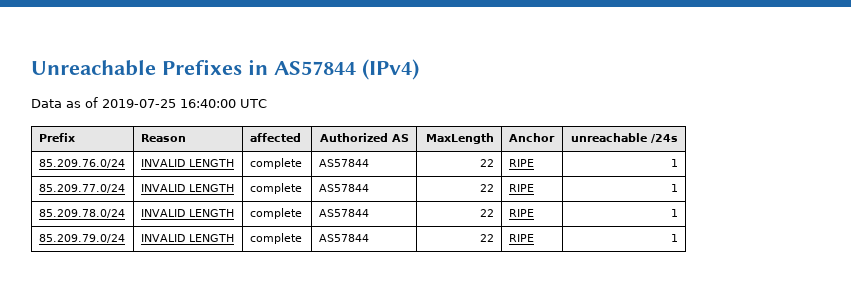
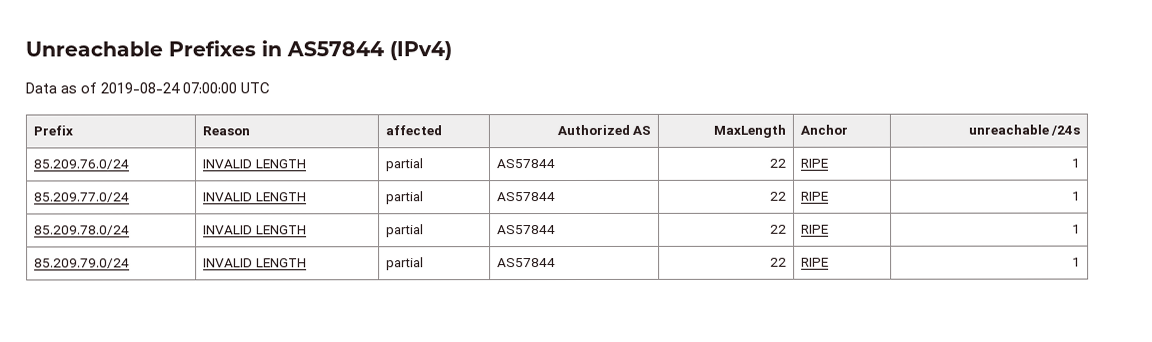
[102,99,236,108] 2019-07-25 16:40:00 -> [100,82,238,94] 2019-08-24 07:00:00
[249,158,302,169] complete -> [384,158,424,172] partial
[249,183,302,194] complete -> [385,191,424,205] partial
[249,208,302,219] complete -> [385,224,424,238] partial
[249,233,302,244] complete -> [385,257,424,271] partial

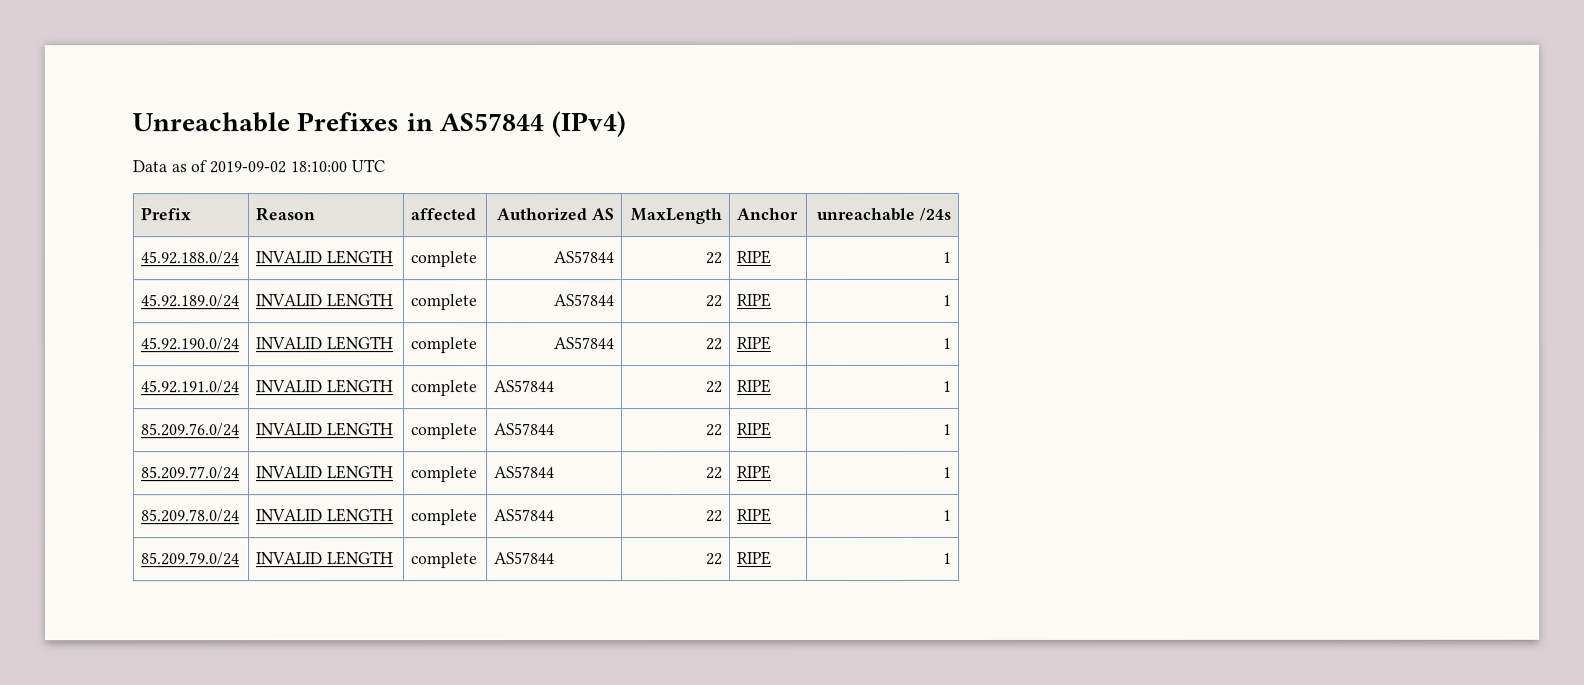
[100,82,238,94] 2019-08-24 07:00:00 -> [209,161,347,174] 2019-09-02 18:10:00
(1081, 130) none -> [140,251,240,265] [255,250,393,265] [410,251,478,268] [552,251,614,264] [704,252,722,265] [736,250,772,265] [941,251,951,263] [140,294,240,308] [255,293,393,308] [410,294,478,311] [552,294,614,307] [704,295,722,308] [736,293,772,308] [941,294,951,306] [140,337,241,351] [255,336,394,351] [410,337,479,354] [552,337,615,350] [704,338,723,351] [736,336,773,351] [941,337,952,349] [141,380,241,394] [256,379,394,394] [411,380,479,397] [494,380,556,393] [705,381,723,394] [737,379,773,394] [942,380,952,392] // 45.92.188.0/24 | INVALID LENGTH | complete | AS57844 | 22 | RIPE | 1 // 45.92.189.0/24 | INVALID LENGTH | complete | AS57844 | 22 | RIPE | 1 // 45.92.190.0/24 | INVALID LENGTH | complete | AS57844 | 22 | RIPE | 1 // 45.92.191.0/24 | INVALID LENGTH | complete | AS57844 | 22 | RIPE | 1
[384,158,424,172] partial -> [411,423,479,440] complete
[385,191,424,205] partial -> [411,466,479,483] complete
[385,224,424,238] partial -> [411,509,479,526] complete
[385,257,424,271] partial -> [411,552,479,569] complete

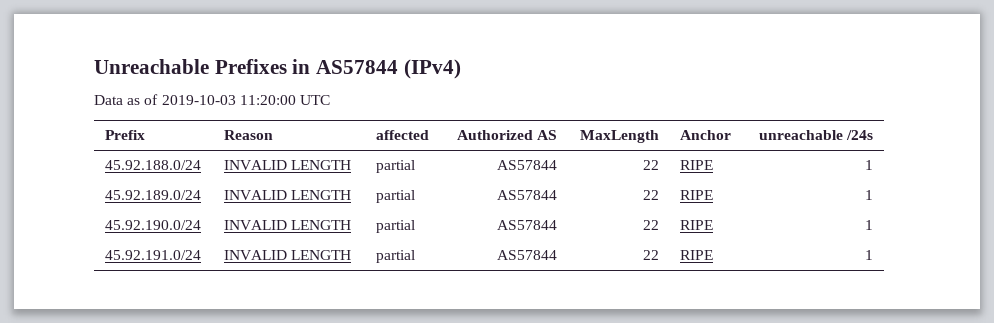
[209,161,347,174] 2019-09-02 18:10:00 -> [161,95,296,105] 2019-10-03 11:20:00
[410,251,478,268] complete -> [376,160,416,173] partial
[410,294,478,311] complete -> [376,190,416,203] partial
[410,337,479,354] complete -> [376,220,416,233] partial
[411,380,479,397] [494,380,556,393] [705,381,723,394] [737,379,773,394] [942,380,952,392] [141,423,241,437] [256,422,394,437] [411,423,479,440] [494,423,556,436] [705,424,723,437] [737,422,773,437] [942,423,952,435] [141,466,241,480] [256,465,394,480] [411,466,479,483] [494,466,556,479] [705,467,723,480] [737,465,773,480] [942,466,952,478] [141,509,241,523] [256,508,394,523] [411,509,479,526] [494,509,556,522] [705,510,723,523] [737,508,773,523] [942,509,952,521] [141,552,241,566] [256,551,394,566] [411,552,479,569] [494,552,556,565] [705,553,723,566] [737,551,773,566] [942,552,952,564] complete | AS57844 | 22 | RIPE | 1 // 85.209.76.0/24 | INVALID LENGTH | complete | AS57844 | 22 | RIPE | 1 // 85.209.77.0/24 | INVALID LENGTH | complete | AS57844 | 22 | RIPE | 1 // 85.209.78.0/24 | INVALID LENGTH | complete | AS57844 | 22 | RIPE | 1 // 85.209.79.0/24 | INVALID LENGTH | complete | AS57844 | 22 | RIPE | 1 -> [376,250,416,263] [496,250,557,260] [642,250,659,260] [680,250,714,260] [864,250,873,260] partial | AS57844 | 22 | RIPE | 1

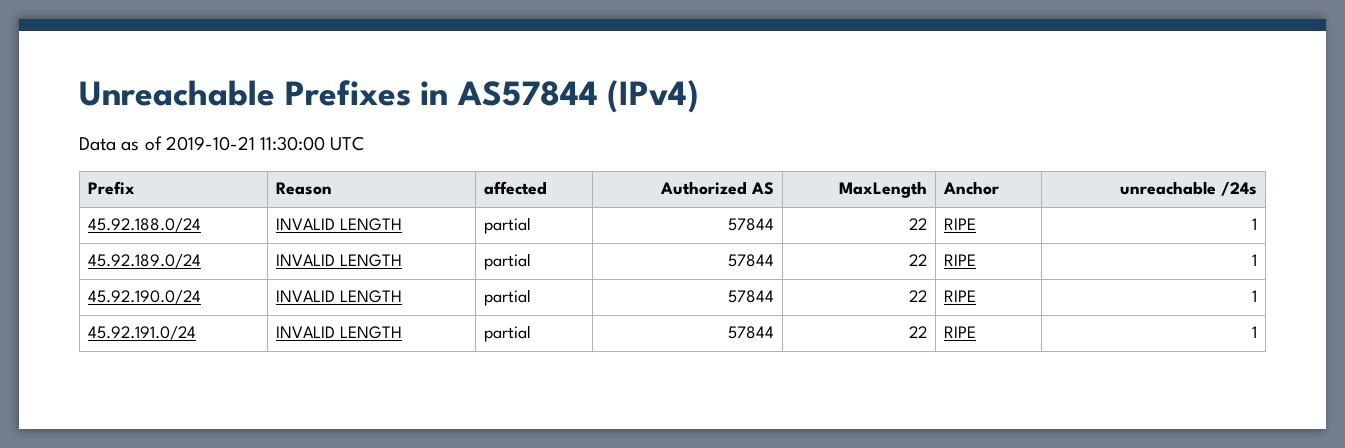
[161,95,296,105] 2019-10-03 11:20:00 -> [165,136,326,151] 2019-10-21 11:30:00
[496,160,557,170] AS57844 -> [727,218,774,231] 57844
[496,190,557,200] AS57844 -> [727,254,774,267] 57844
[496,220,557,230] AS57844 -> [727,290,774,303] 57844
[496,250,557,260] AS57844 -> [727,326,774,339] 57844

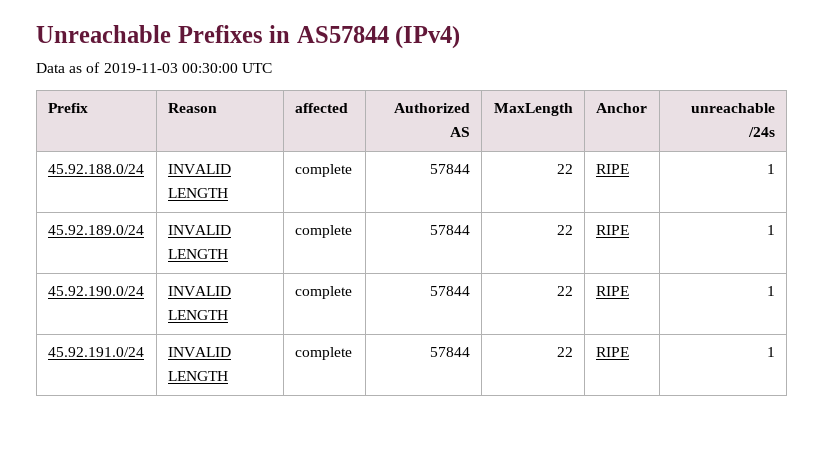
[165,136,326,151] 2019-10-21 11:30:00 -> [103,63,238,73] 2019-11-03 00:30:00
[484,217,532,234] partial -> [294,164,352,177] complete
[484,253,532,270] partial -> [294,225,352,238] complete
[484,289,532,306] partial -> [294,286,352,299] complete
[484,325,532,342] partial -> [294,347,352,360] complete

